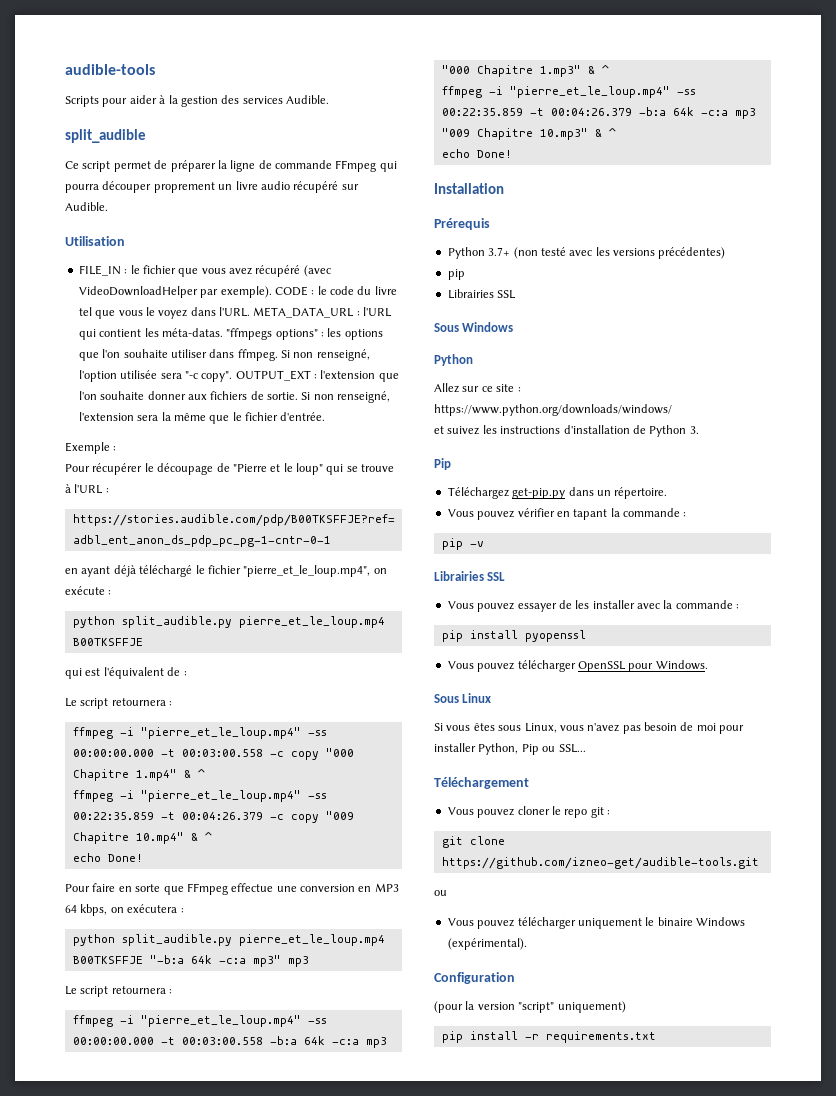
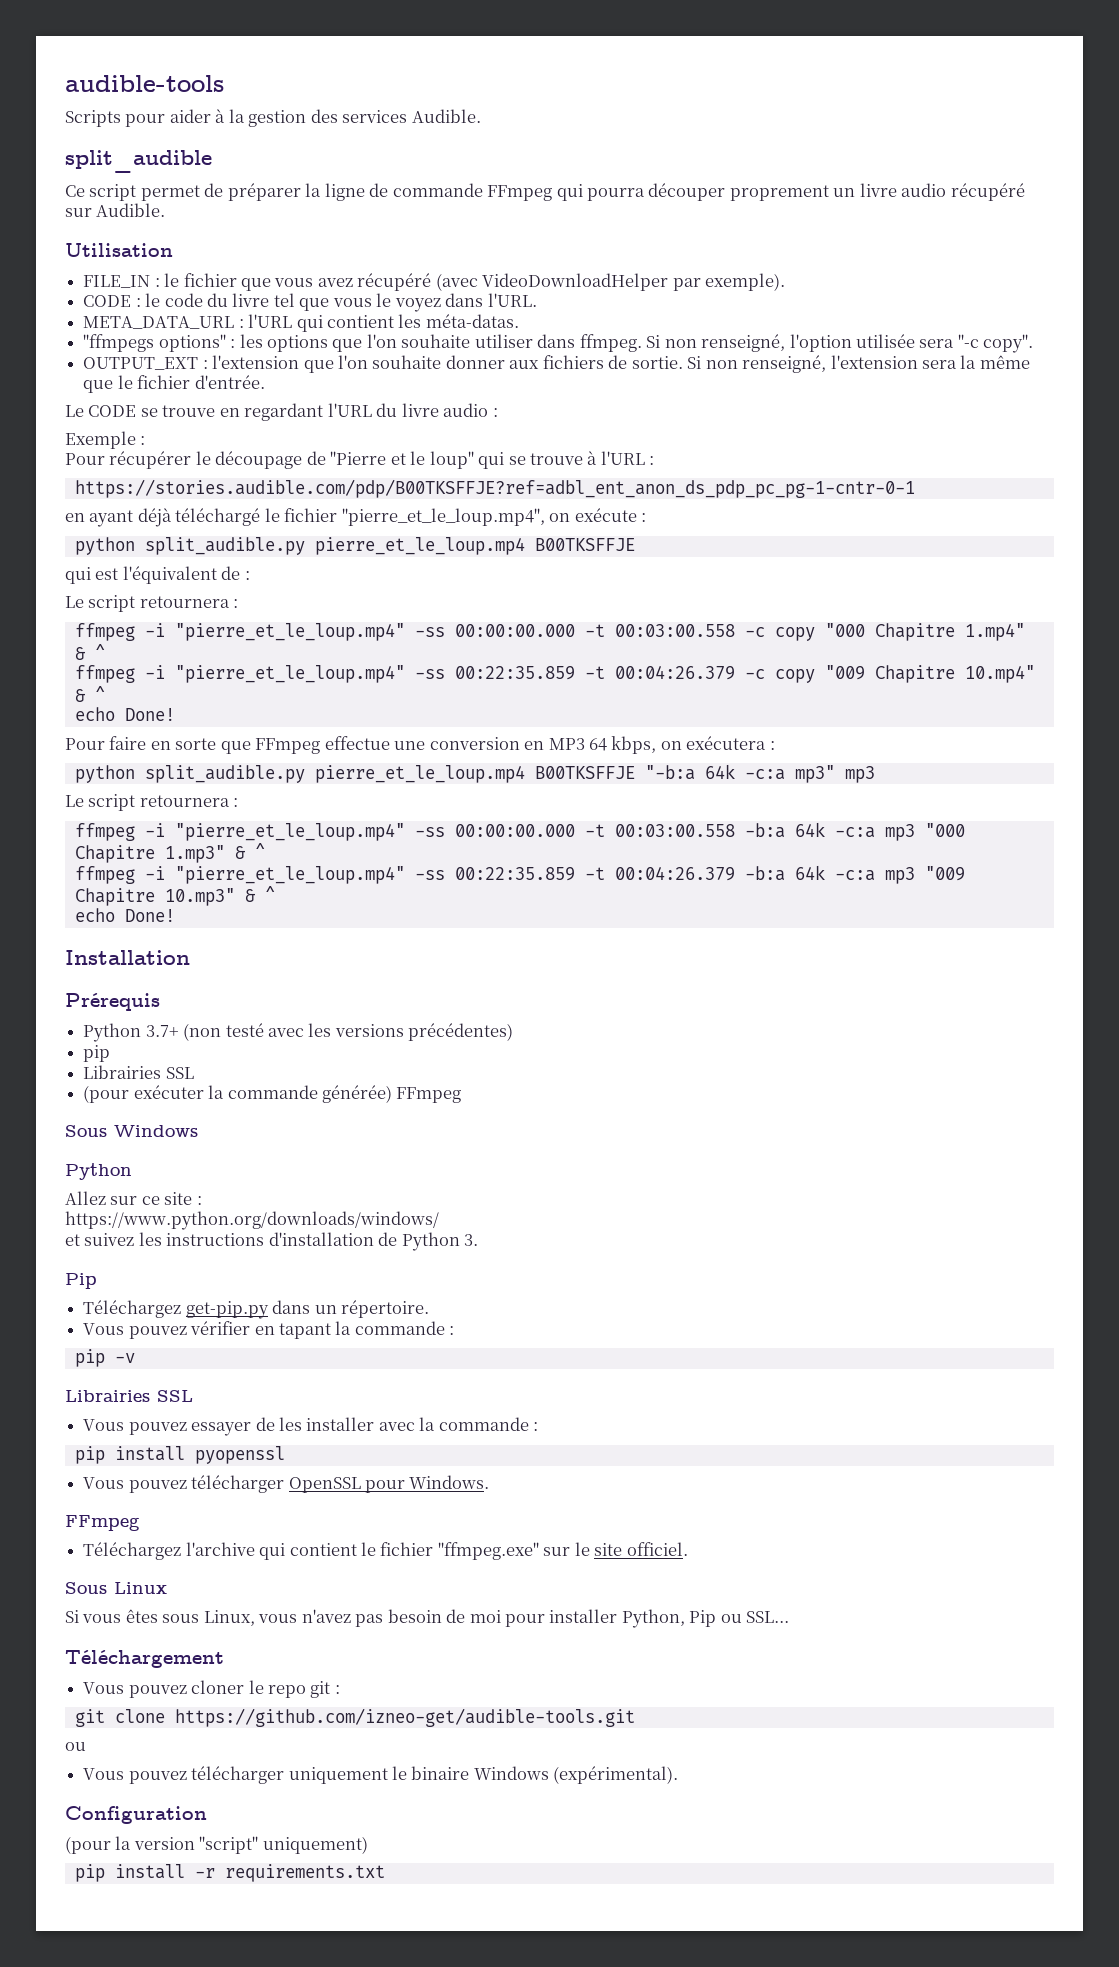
(272, 292) none -> (786, 282) //
(250, 312) none -> (537, 300) //
(223, 332) none -> (519, 321) //
(233, 376) none -> (1034, 343) //
(326, 416) none -> [65,403,498,421] // Le CODE se trouve en regardant l'URL du livre audio :
(517, 294) none -> [83,1085,462,1103] // (pour exécuter la commande générée) FFmpeg
(708, 665) none -> [65,1515,140,1531] [83,1542,688,1560] // FFmpeg // Téléchargez l'archive qui contient le fichier "ffmpeg.exe" sur le site officiel.

